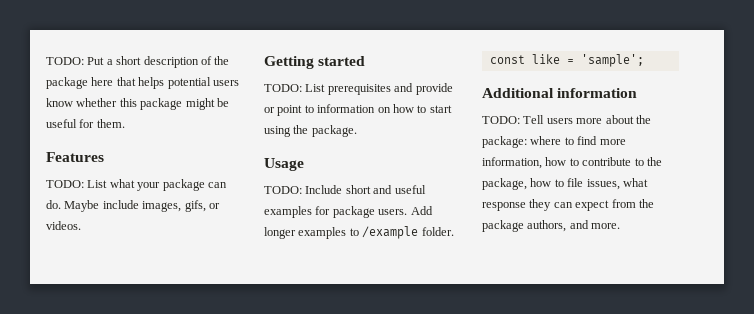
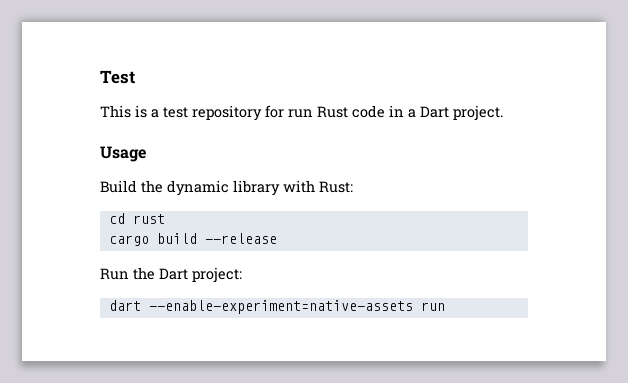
[46,56,230,68] [46,77,239,89] [46,98,229,110] [46,119,125,128] [46,152,104,162] [46,179,227,191] [46,200,220,212] [46,221,81,230] [264,56,366,69] [264,83,453,95] [264,104,452,116] [264,125,357,137] [264,158,304,171] [264,185,426,194] [264,206,433,218] [264,226,454,239] [489,54,644,67] [482,88,638,98] [482,115,651,124] [482,136,626,148] [482,157,662,169] [482,178,648,190] [482,199,654,211] [482,220,621,232] TODO: Put a short description of the package here that helps potential users know whether this package might be useful for them. // Features // TODO: List what your package can do. Maybe include images, gifs, or videos. // Getting started // TODO: List prerequisites and provide or point to information on how to start using the package. // Usage // TODO: Include short and useful examples for package users. Add longer examples to /example folder. // const like = 'sample'; // Additional information // TODO: Tell users more about the package: where to find more information, how to contribute to the package, how to file issues, what response they can expect from the package authors, and more. -> [100,70,135,84] [100,105,503,121] [100,146,146,162] [100,180,353,196] [108,213,165,224] [108,233,277,246] [100,267,242,283] [108,300,445,314] Test // This is a test repository for run Rust code in a Dart project. // Usage // Build the dynamic library with Rust: // cd rust // cargo build --release // Run the Dart project: // dart --enable-experiment=native-assets run

